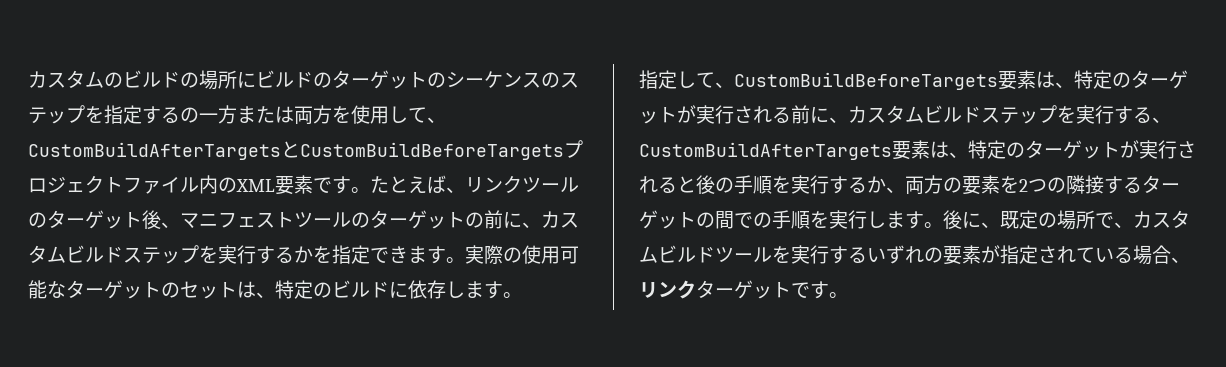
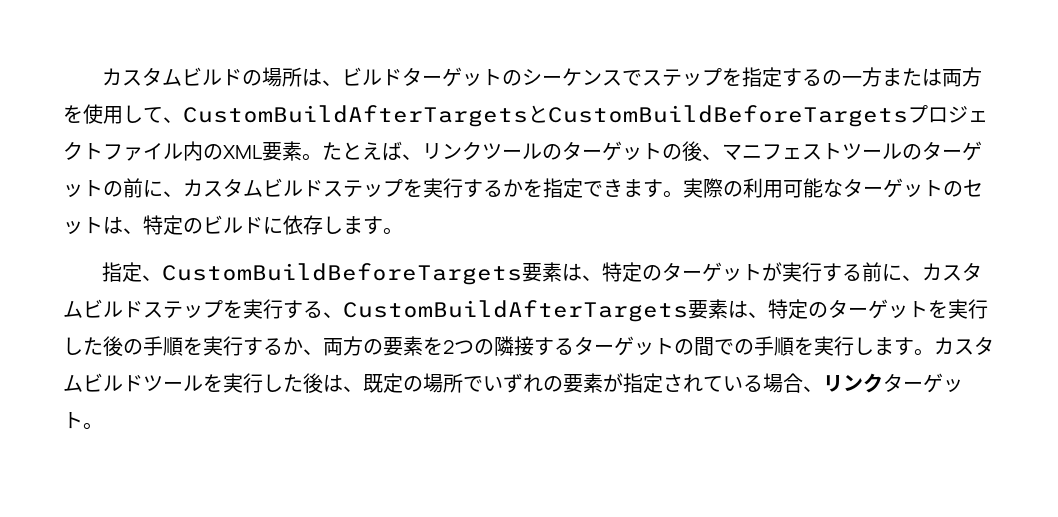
[28,70,123,88] カスタムの -> [101,67,182,86] カスタム
[237,70,332,88] にビルドの -> [301,67,402,86] は、ビルド
[541,72,560,88] の -> [621,70,642,86] で
[313,176,351,194] です -> (302, 151) none
(142, 220) none -> [662,144,682,160] の
[522,245,541,264] 使 -> [743,178,763,198] 利
[677,71,715,88] して -> (142, 272) none
[734,106,772,123] され -> [821,263,842,282] す
[1120,140,1196,159] [639,176,696,193] が実行されると -> [928,299,988,319] [63,337,103,355] を実行した
[943,210,1133,230] 後に、既定の場所で、 -> (934, 352) none
[829,246,867,264] する -> [263,373,483,393] した後は、既定の場所で
[791,281,829,299] です -> (83, 420) none

